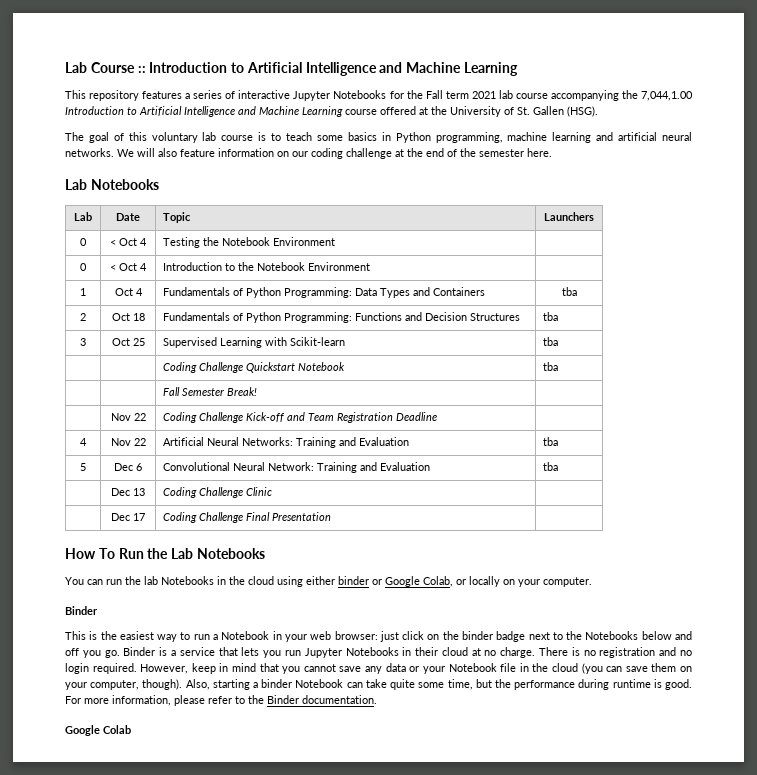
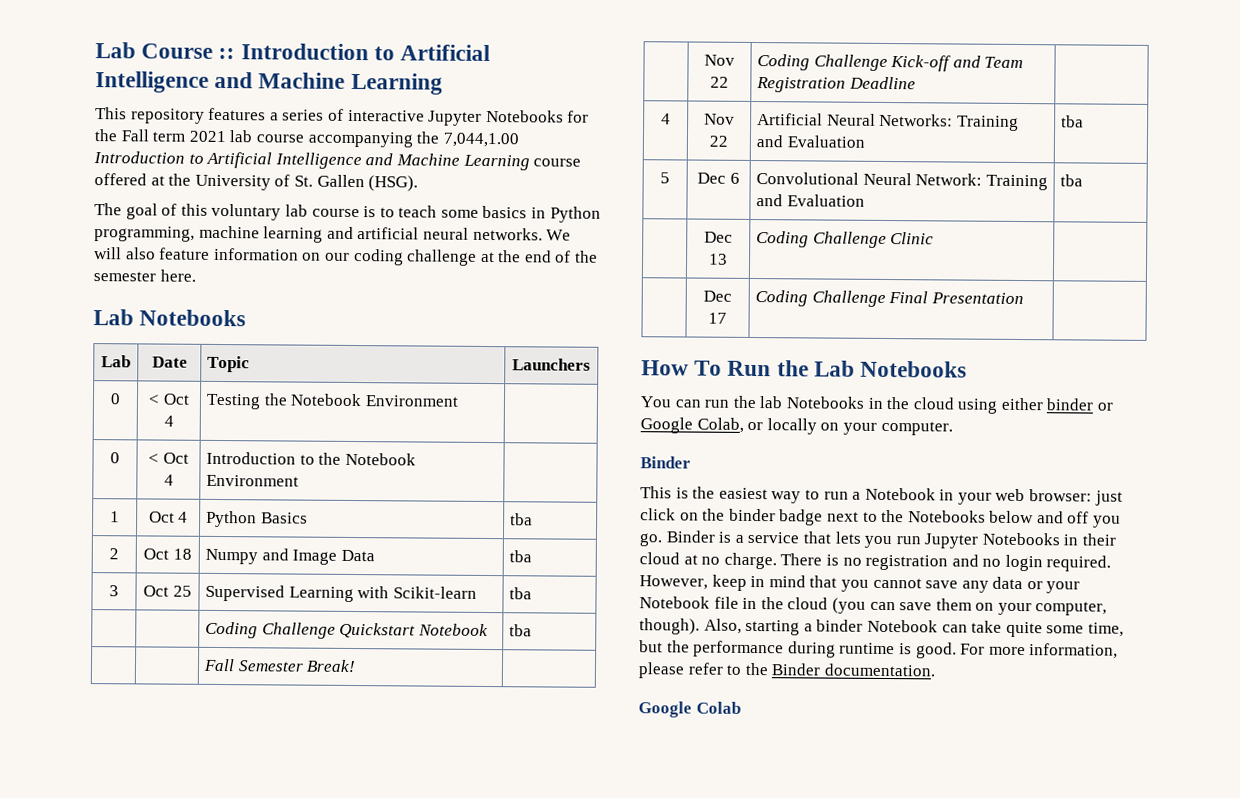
[163,287,486,298] [561,287,577,296] [80,313,86,321] [111,313,145,321] [163,312,521,323] Fundamentals of Python Programming: Data Types and Containers | tba // 2 | Oct 18 | Fundamentals of Python Programming: Functions and Decision Structures -> [206,510,308,528] [510,513,534,526] [109,548,119,560] [143,548,192,560] [205,548,375,565] Python Basics | tba // 2 | Oct 18 | Numpy and Image Data

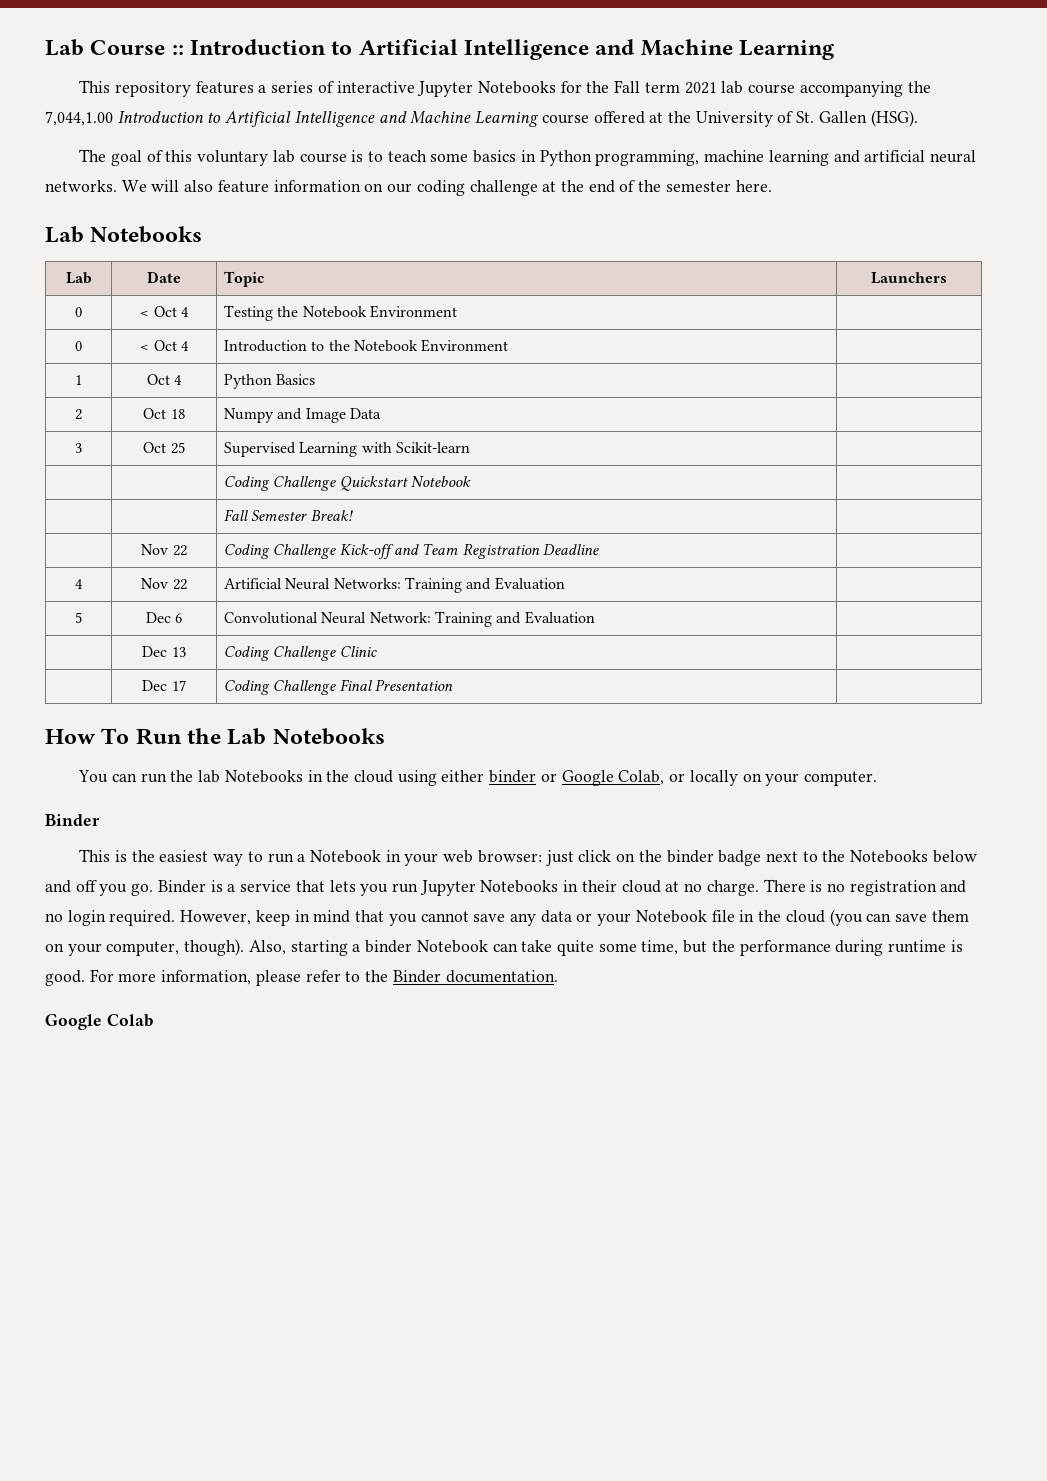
[510,513,534,526] tba -> (316, 379) none
[509,550,533,563] tba -> (381, 413) none
[509,587,533,600] tba -> (470, 447) none
[509,624,533,637] tba -> (471, 481) none
[1061,115,1085,128] tba -> (565, 583) none
[1060,174,1084,187] tba -> (595, 617) none

